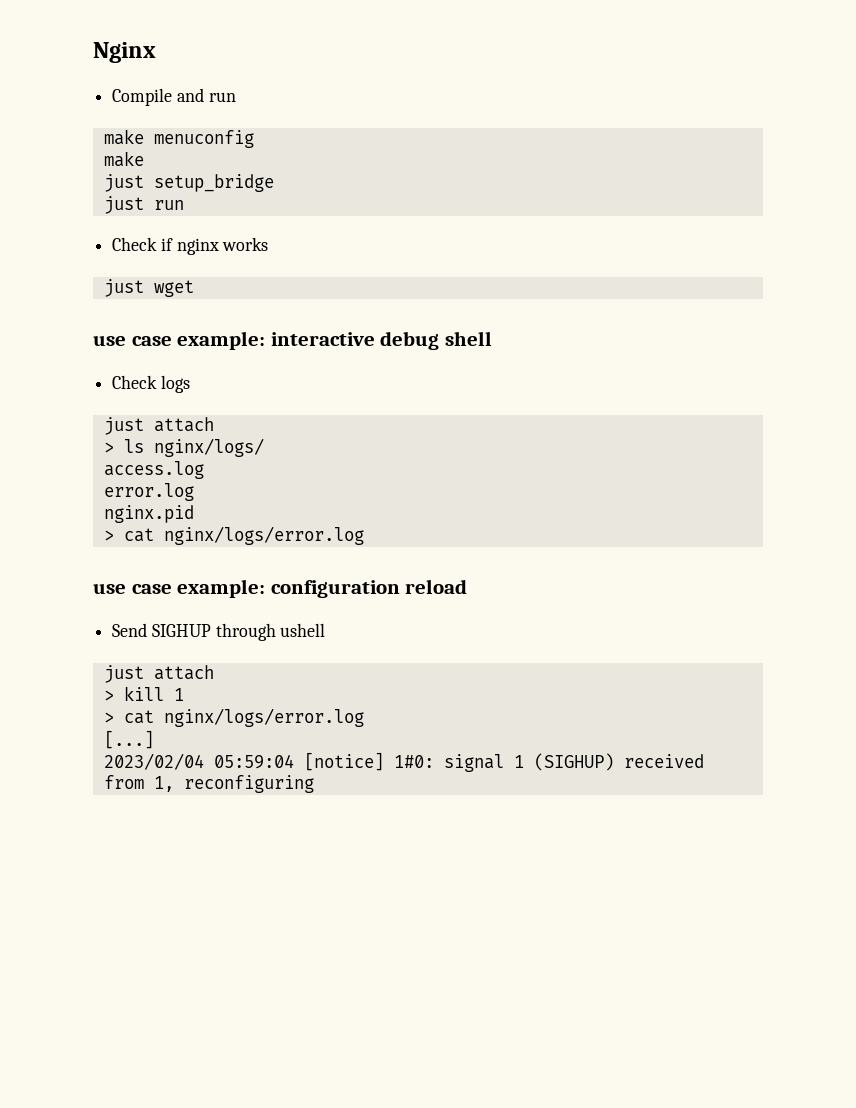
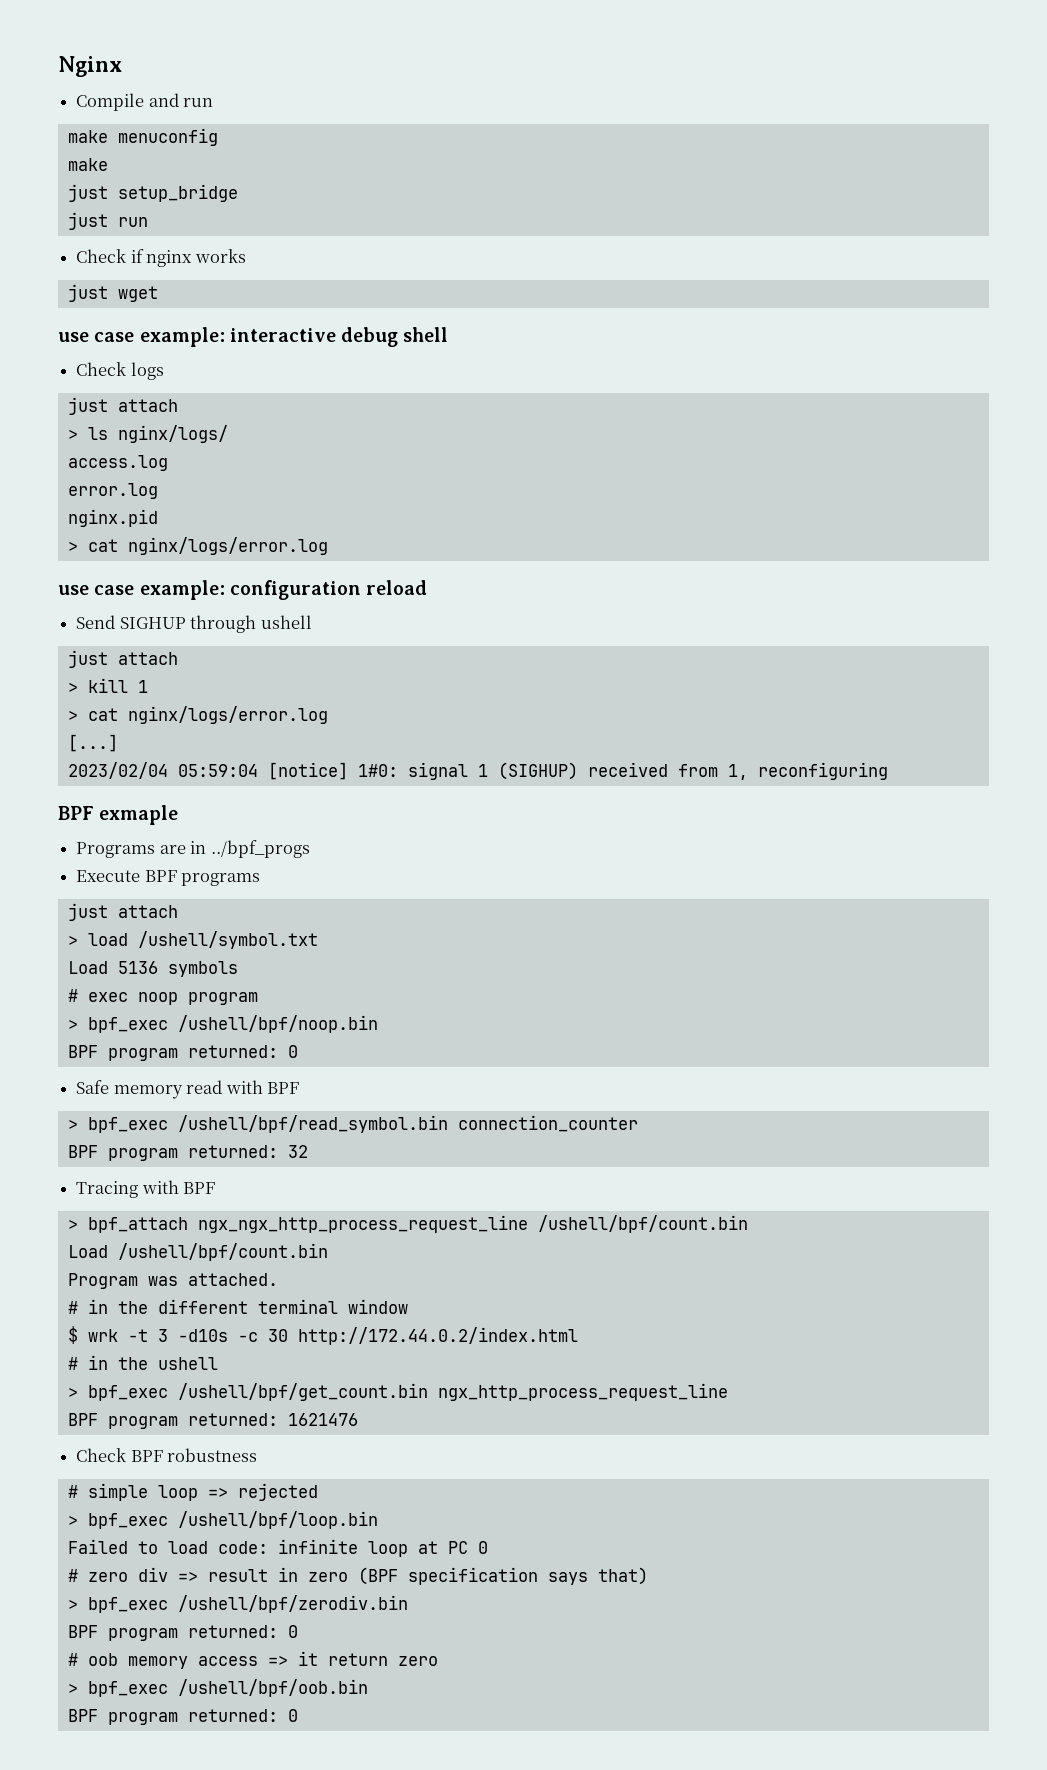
(314, 784) none -> [58,805,179,825] [76,840,310,858] [76,870,261,886] [67,903,178,921] [67,931,318,949] [67,961,238,977] [67,989,258,1005] [67,1015,378,1033] [67,1045,298,1061] [76,1080,299,1099] [67,1115,638,1133] [67,1145,308,1161] [76,1180,216,1198] [67,1215,748,1233] [67,1243,328,1261] [67,1273,278,1289] [67,1299,408,1314] [67,1326,578,1345] [67,1355,218,1370] [67,1383,728,1401] [67,1413,358,1429] [76,1448,258,1462] [67,1483,318,1501] [67,1511,378,1529] [67,1539,488,1557] [67,1567,648,1585] [67,1595,408,1613] [67,1625,298,1641] [67,1651,438,1669] [67,1679,368,1697] [67,1709,298,1725] // BPF exmaple // Programs are in ../bpf_progs // Execute BPF programs // just attach // > load /ushell/symbol.txt // Load 5136 symbols // # exec noop program // > bpf_exec /ushell/bpf/noop.bin // BPF program returned: 0 // Safe memory read with BPF // > bpf_exec /ushell/bpf/read_symbol.bin connection_counter // BPF program returned: 32 // Tracing with BPF // > bpf_attach ngx_ngx_http_process_request_line /ushell/bpf/count.bin // Load /ushell/bpf/count.bin // Program was attached. // # in the different terminal window // $ wrk -t 3 -d10s -c 30 http://172.44.0.2/index.html // # in the ushell // > bpf_exec /ushell/bpf/get_count.bin ngx_http_process_request_line // BPF program returned: 1621476 // Check BPF robustness // # simple loop => rejected // > bpf_exec /ushell/bpf/loop.bin // Failed to load code: infinite loop at PC 0 // # zero div => result in zero (BPF specification says that) // > bpf_exec /ushell/bpf/zerodiv.bin // BPF program returned: 0 // # oob memory access => it return zero // > bpf_exec /ushell/bpf/oob.bin // BPF program returned: 0

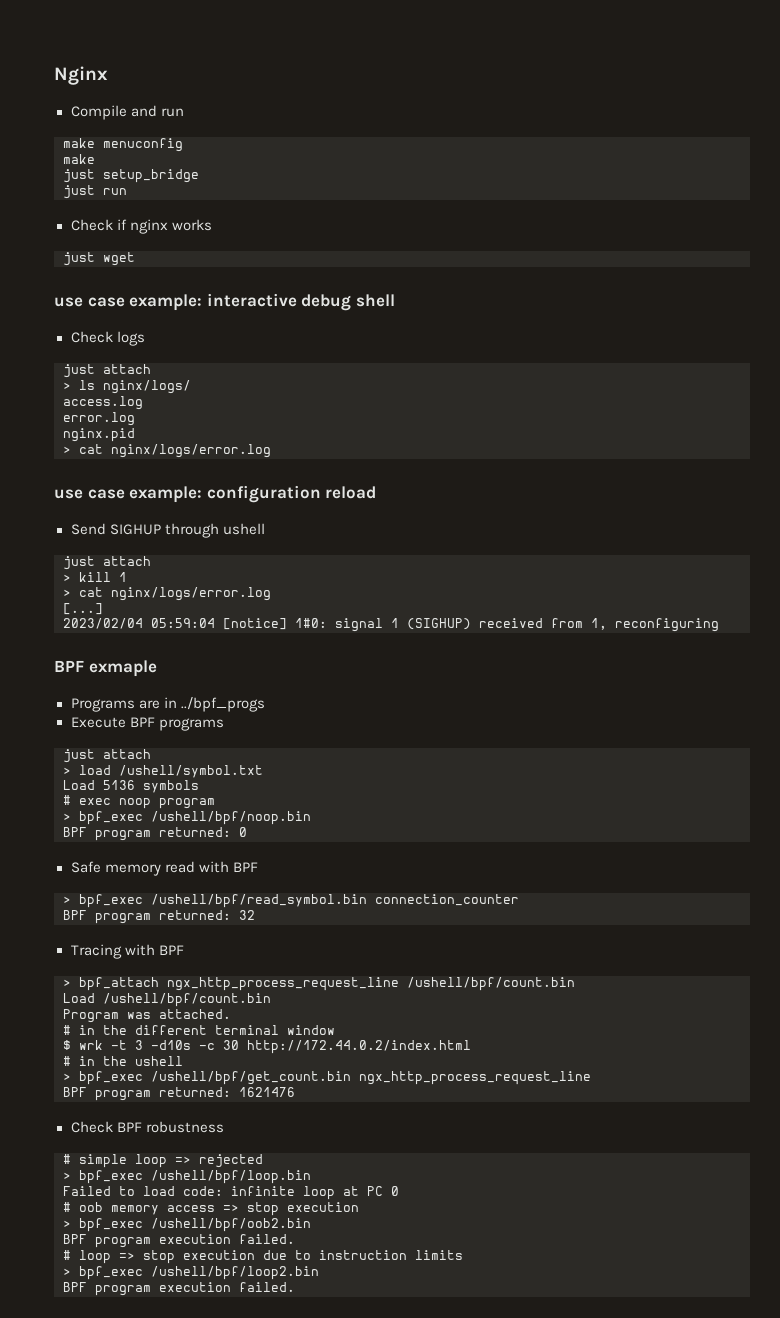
[197,1215,528,1233] ngx_ngx_http_process_request_line -> [167,977,399,991] ngx_http_process_request_line
[67,1567,648,1585] [67,1595,408,1613] [67,1625,298,1641] // # zero div => result in zero (BPF specification says that) // > bpf_exec /ushell/bpf/zerodiv.bin // BPF program returned: 0 -> (399, 1191) none
[297,1651,438,1666] [67,1679,368,1697] [67,1709,298,1725] it return zero // > bpf_exec /ushell/bpf/oob.bin // BPF program returned: 0 -> [247,1202,359,1216] [63,1218,311,1232] [63,1234,295,1248] [63,1250,463,1264] [63,1266,319,1280] [63,1282,295,1296] stop execution // > bpf_exec /ushell/bpf/oob2.bin // BPF program execution failed. // # loop => stop execution due to instruction limits // > bpf_exec /ushell/bpf/loop2.bin // BPF program execution failed.

